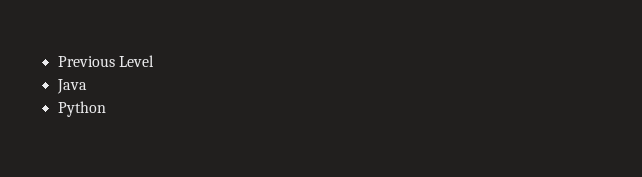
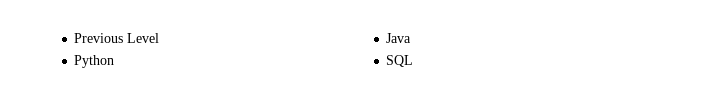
(154, 61) none -> [74,55,115,68] // Python
[57,101,106,117] Python -> [386,55,414,67] SQL

